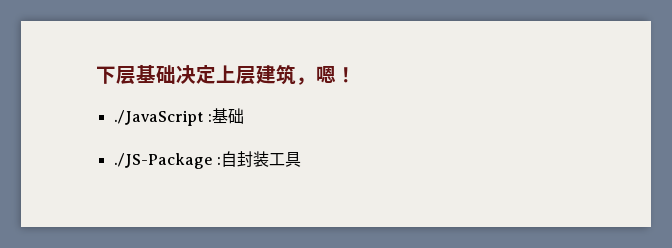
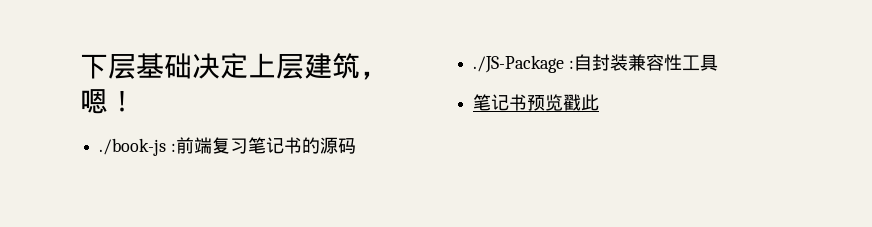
[113,108,244,126] ./JavaScript :基础 -> [99,137,356,156] ./book-js :前端复习笔记书的源码
(269, 159) none -> [627,54,682,71] 兼容性
(301, 159) none -> [473,94,600,111] // 笔记书预览戳此

